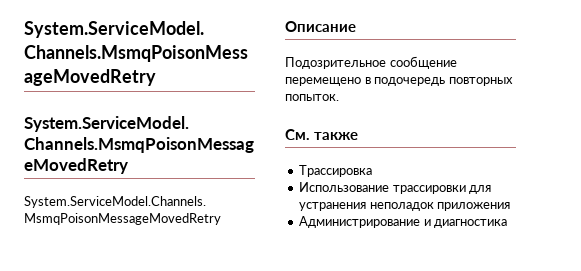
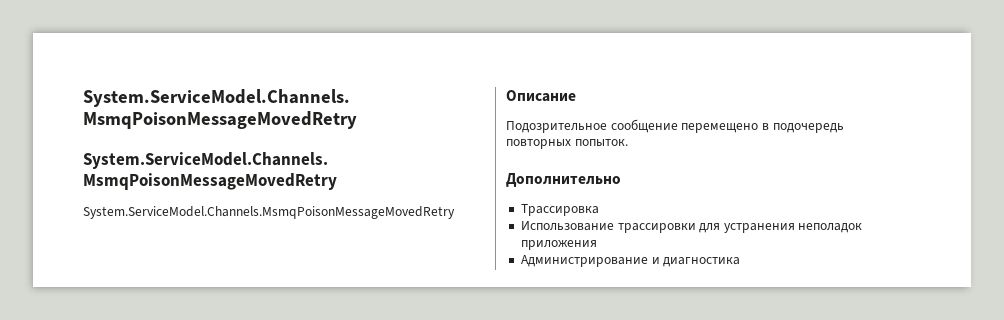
[285,129,359,140] См. также -> [506,173,621,187] Дополнительно

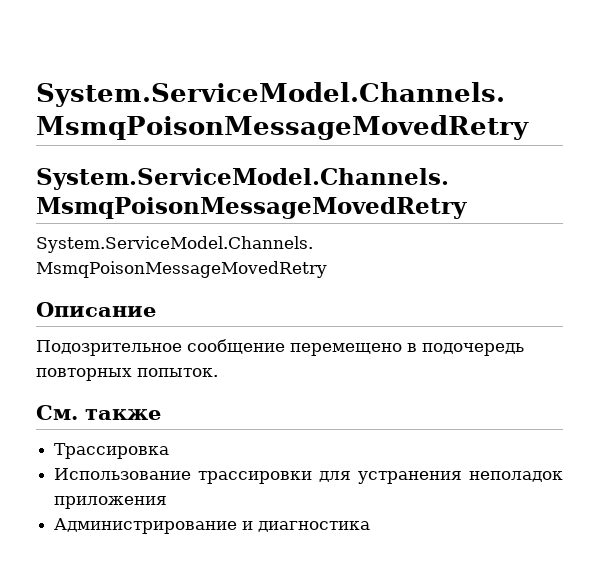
[506,173,621,187] Дополнительно -> [36,405,161,420] См. также

